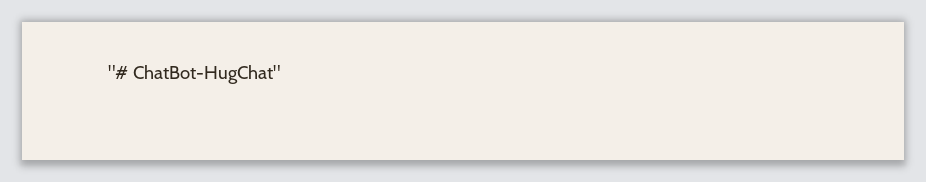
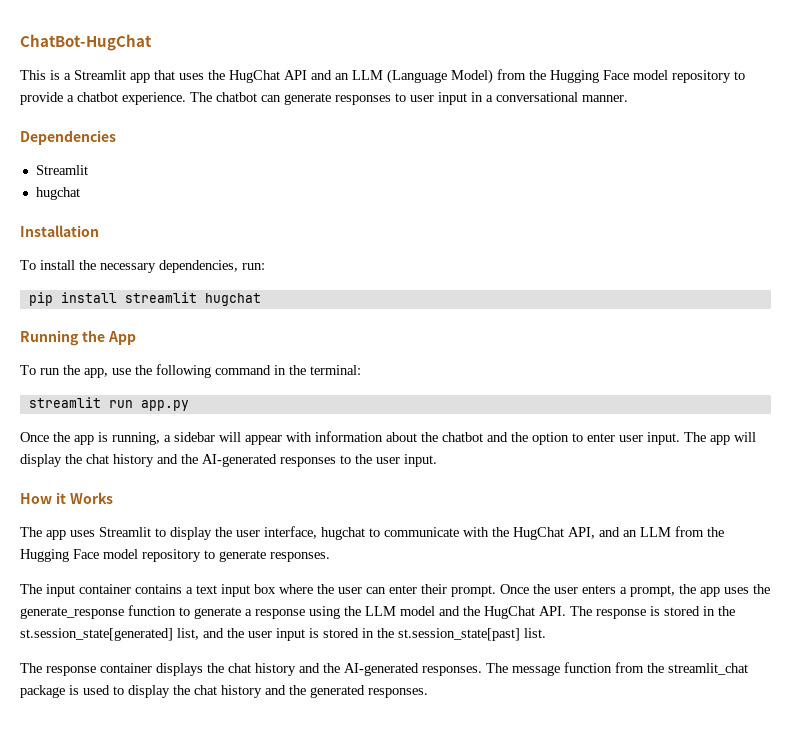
[108,65,280,84] "# ChatBot-HugChat" -> [20,34,152,51] [20,69,745,84] [20,92,628,105] [20,130,116,145] [35,165,88,175] [35,187,80,200] [20,225,99,237] [20,260,265,273] [28,292,261,306] [20,330,136,346] [20,364,361,378] [28,397,189,411] [20,431,756,445] [20,454,437,467] [20,492,113,504] [20,526,724,540] [20,549,330,562] [20,584,770,597] [20,605,735,619] [20,628,546,641] [20,662,748,676] [20,685,428,698] ChatBot-HugChat // This is a Streamlit app that uses the HugChat API and an LLM (Language Model) from the Hugging Face model repository to provide a chatbot experience. The chatbot can generate responses to user input in a conversational manner. // Dependencies // Streamlit // hugchat // Installation // To install the necessary dependencies, run: // pip install streamlit hugchat // Running the App // To run the app, use the following command in the terminal: // streamlit run app.py // Once the app is running, a sidebar will appear with information about the chatbot and the option to enter user input. The app will display the chat history and the AI-generated responses to the user input. // How it Works // The app uses Streamlit to display the user interface, hugchat to communicate with the HugChat API, and an LLM from the Hugging Face model repository to generate responses. // The input container contains a text input box where the user can enter their prompt. Once the user enters a prompt, the app uses the generate_response function to generate a response using the LLM model and the HugChat API. The response is stored in the st.session_state[generated] list, and the user input is stored in the st.session_state[past] list. // The response container displays the chat history and the AI-generated responses. The message function from the streamlit_chat package is used to display the chat history and the generated responses.

